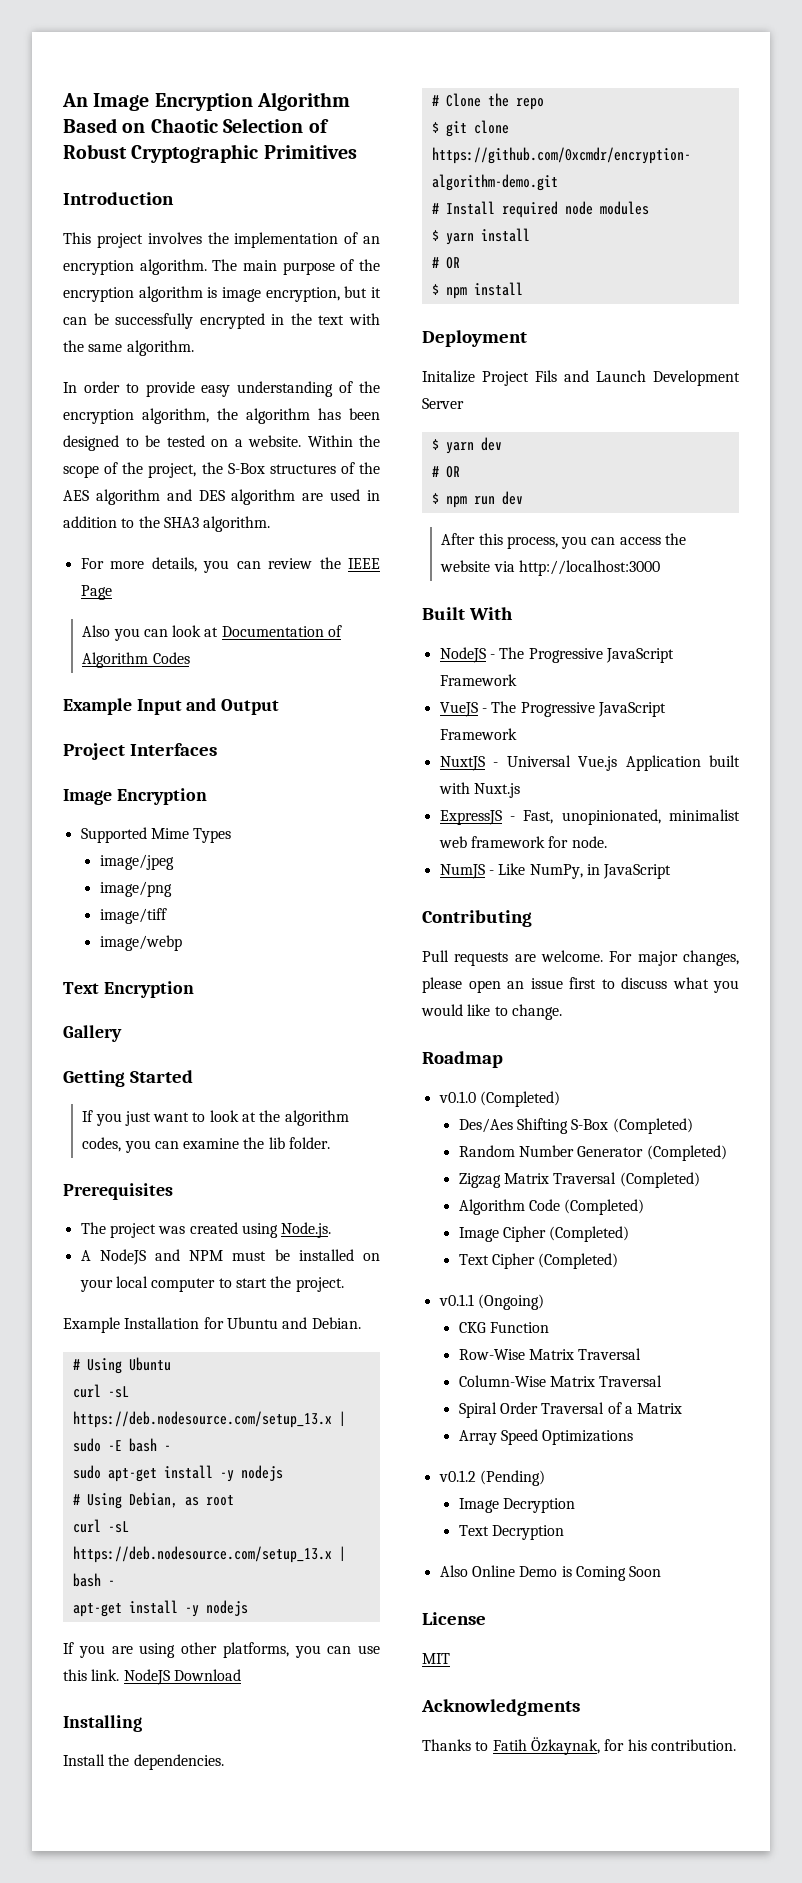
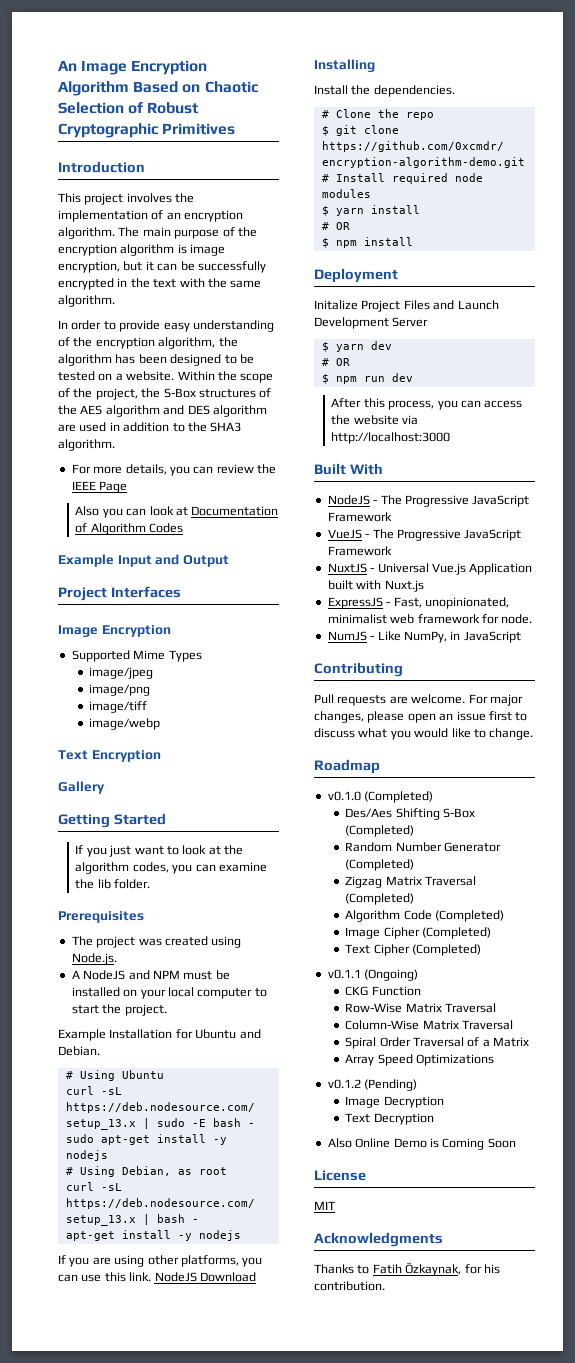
[535,370,557,382] Fils -> [403,300,430,310] Files

